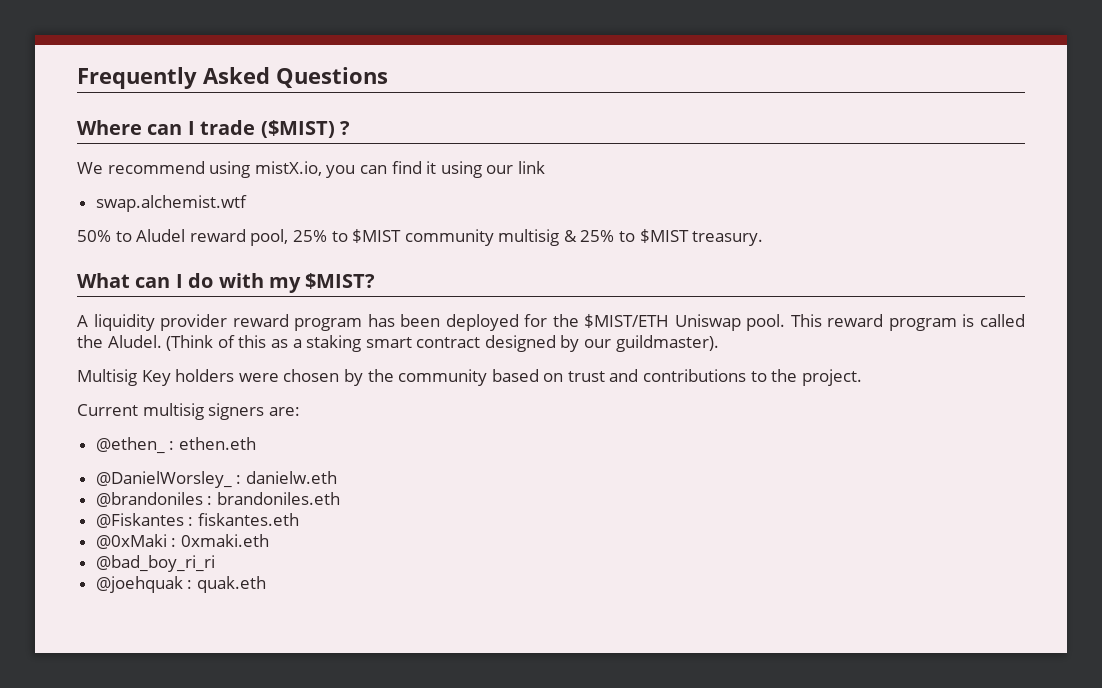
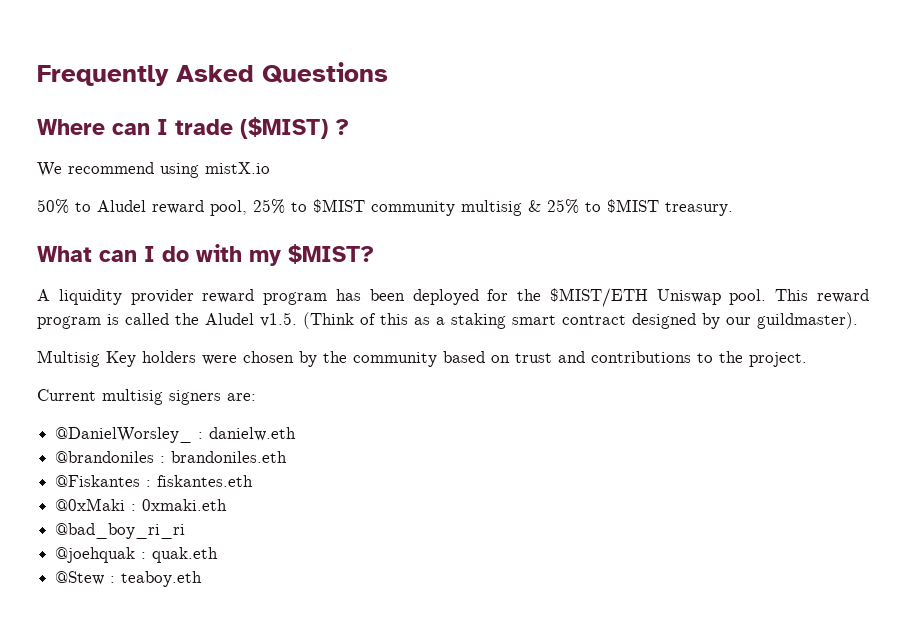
[254,161,545,178] [95,195,247,212] mistX.io, you can find it using our link // swap.alchemist.wtf -> [205,162,270,174] mistX.io
[107,335,162,348] Aludel. -> [205,312,297,327] Aludel v1.5.
[95,437,256,454] // @ethen_ : ethen.eth -> (256, 397) none
(266, 584) none -> [55,571,203,587] // @Stew : teaboy.eth

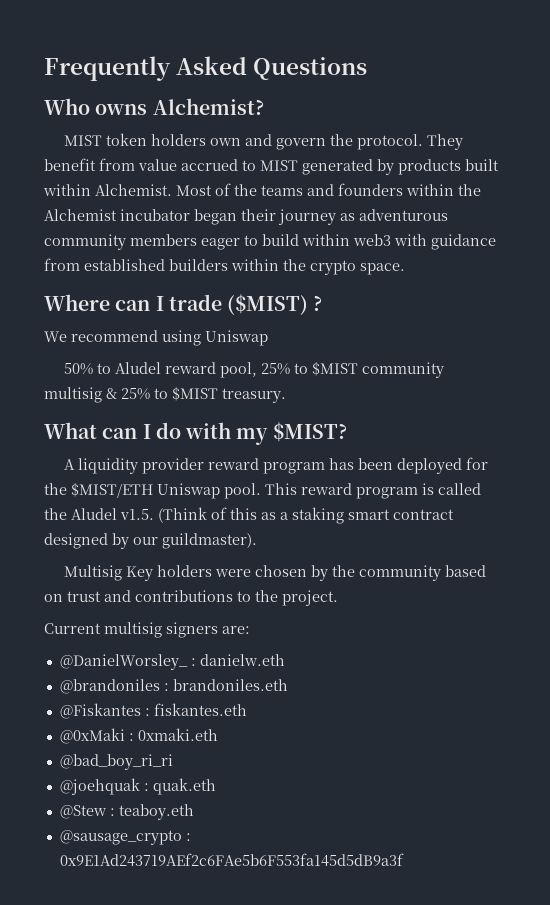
(388, 73) none -> [44,98,264,115] [64,133,464,150] [44,158,499,175] [43,183,481,196] [44,209,448,225] [44,234,496,250] [44,258,405,275] // Who owns Alchemist? // MIST token holders own and govern the protocol. They benefit from value accrued to MIST generated by products built within Alchemist. Most of the teams and founders within the Alchemist incubator began their journey as adventurous community members eager to build within web3 with guidance from established builders within the crypto space.
[205,162,270,174] mistX.io -> [205,330,268,346] Uniswap
(203, 579) none -> [59,830,191,845] [59,853,404,867] // @sausage_crypto : 0x9E1Ad243719AEf2c6FAe5b6F553fa145d5dB9a3f

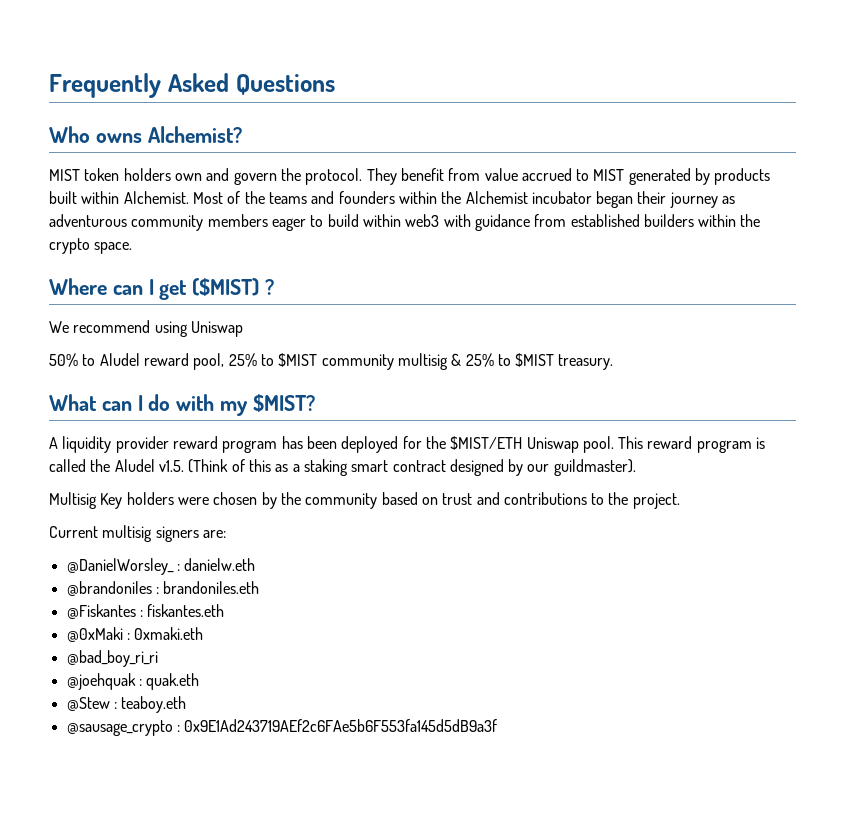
[168,294,222,311] trade -> [159,280,188,300] get

